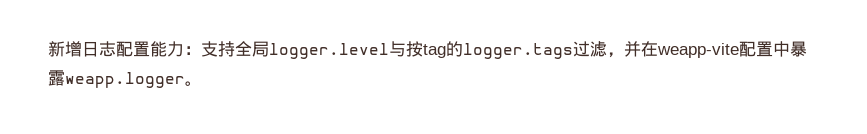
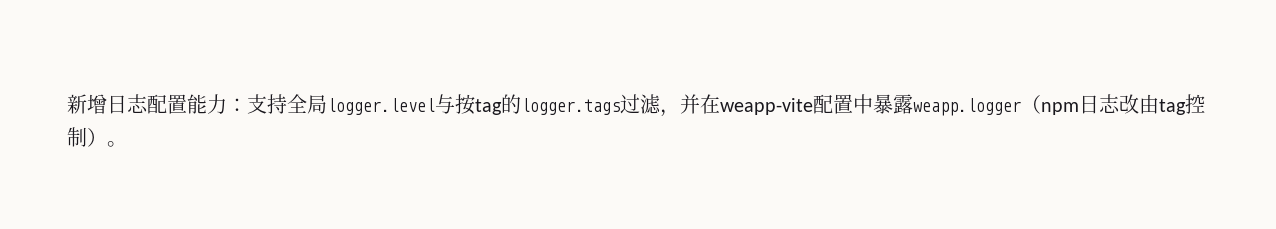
(185, 80) none -> [1021,94,1205,115] [67,127,107,147] （npm日志改由tag控制）

